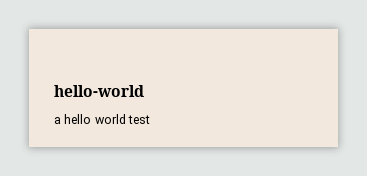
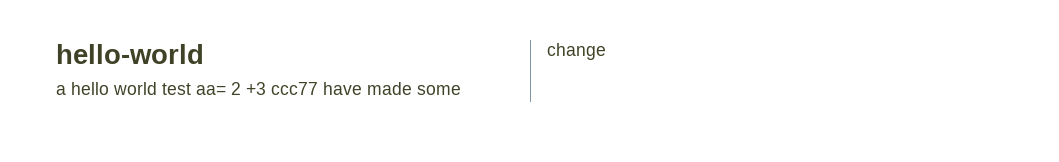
(151, 119) none -> [196,82,461,95] [547,43,606,60] aa= 2 +3 ccc77 have made some change

